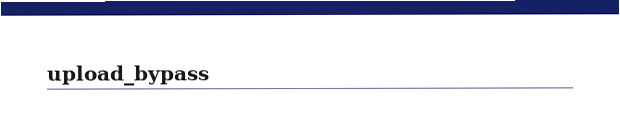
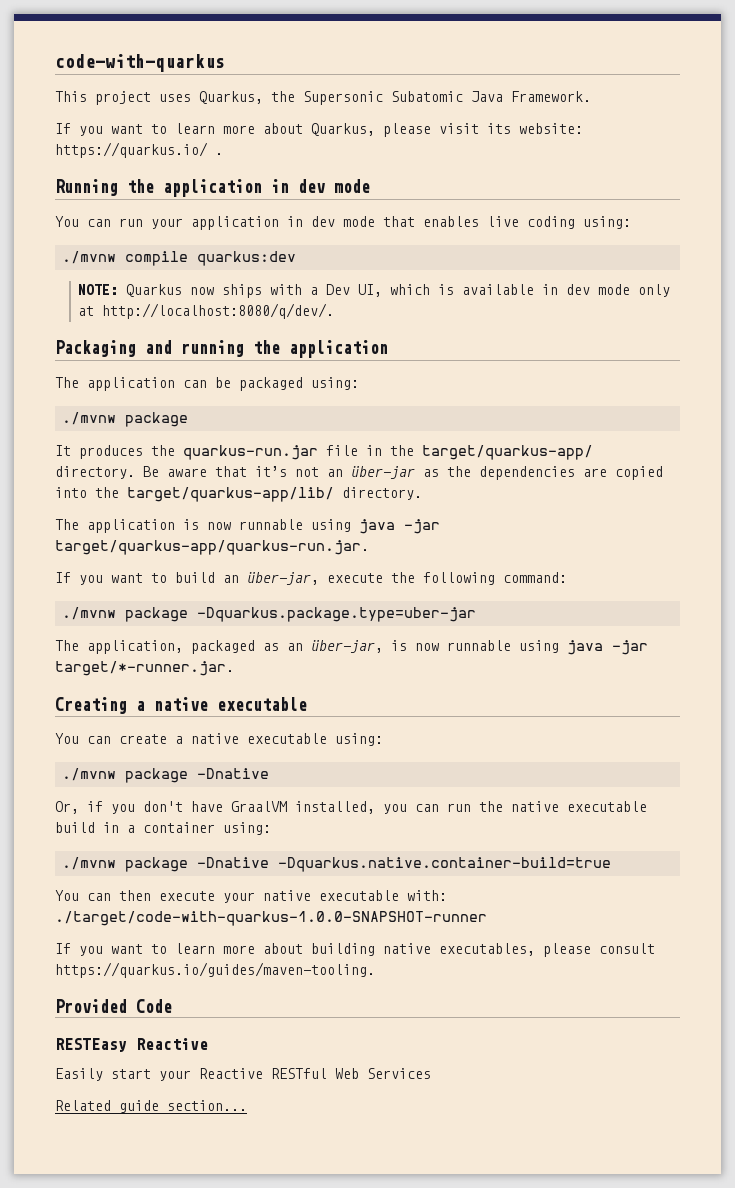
[46,65,210,86] upload_bypass -> [55,54,225,72] [55,91,591,105] [55,123,583,137] [55,142,223,158] [55,179,370,197] [55,216,631,230] [62,251,297,266] [77,284,670,298] [77,303,334,319] [55,340,388,358] [55,377,359,391] [62,412,189,427] [55,445,593,460] [55,466,663,480] [55,487,422,502] [55,519,440,534] [55,540,369,555] [55,572,567,585] [62,607,477,622] [55,640,648,655] [55,661,234,676] [55,697,307,714] [55,733,383,746] [62,768,270,783] [55,801,647,814] [55,822,271,835] [62,857,612,872] [55,890,447,903] [55,911,487,926] [55,943,655,957] [55,962,375,978] [55,999,172,1013] [55,1038,208,1052] [55,1068,431,1081] [55,1100,247,1113] code-with-quarkus // This project uses Quarkus, the Supersonic Subatomic Java Framework. // If you want to learn more about Quarkus, please visit its website: https://quarkus.io/ . // Running the application in dev mode // You can run your application in dev mode that enables live coding using: // ./mvnw compile quarkus:dev // NOTE: Quarkus now ships with a Dev UI, which is available in dev mode only at http://localhost:8080/q/dev/. // Packaging and running the application // The application can be packaged using: // ./mvnw package // It produces the quarkus-run.jar file in the target/quarkus-app/ directory. Be aware that it’s not an über-jar as the dependencies are copied into the target/quarkus-app/lib/ directory. // The application is now runnable using java -jar target/quarkus-app/quarkus-run.jar. // If you want to build an über-jar, execute the following command: // ./mvnw package -Dquarkus.package.type=uber-jar // The application, packaged as an über-jar, is now runnable using java -jar target/*-runner.jar. // Creating a native executable // You can create a native executable using: // ./mvnw package -Dnative // Or, if you don't have GraalVM installed, you can run the native executable build in a container using: // ./mvnw package -Dnative -Dquarkus.native.container-build=true // You can then execute your native executable with: ./target/code-with-quarkus-1.0.0-SNAPSHOT-runner // If you want to learn more about building native executables, please consult https://quarkus.io/guides/maven-tooling. // Provided Code // RESTEasy Reactive // Easily start your Reactive RESTful Web Services // Related guide section...

